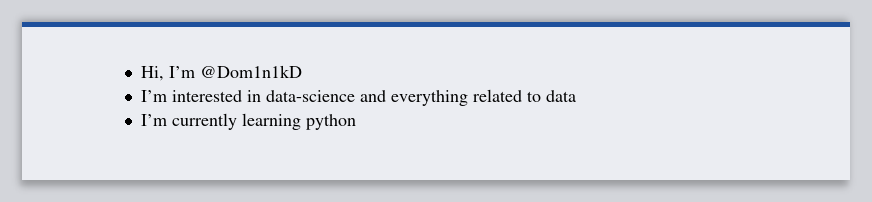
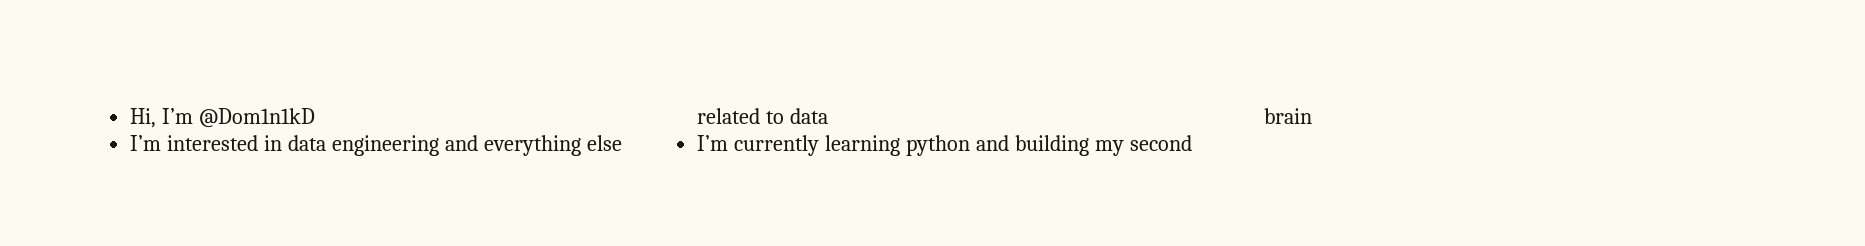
[265,90,355,102] data-science -> [288,135,439,156] data engineering
(468, 98) none -> [586,135,622,151] else
(356, 122) none -> [975,135,1192,156] [1264,108,1313,124] and building my second brain

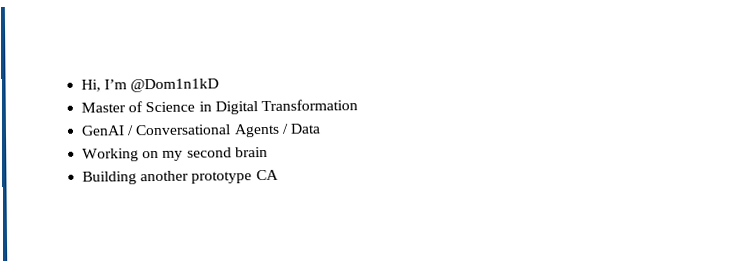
[130,135,622,156] [697,108,829,124] [697,135,1089,156] I’m interested in data engineering and everything else related to data // I’m currently learning python and building -> [81,99,358,115] [81,123,321,138] [82,148,160,162] Master of Science in Digital Transformation // GenAI / Conversational Agents / Data // Working on
(1313, 116) none -> [82,169,279,185] // Building another prototype CA

